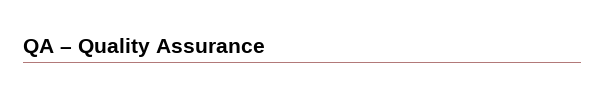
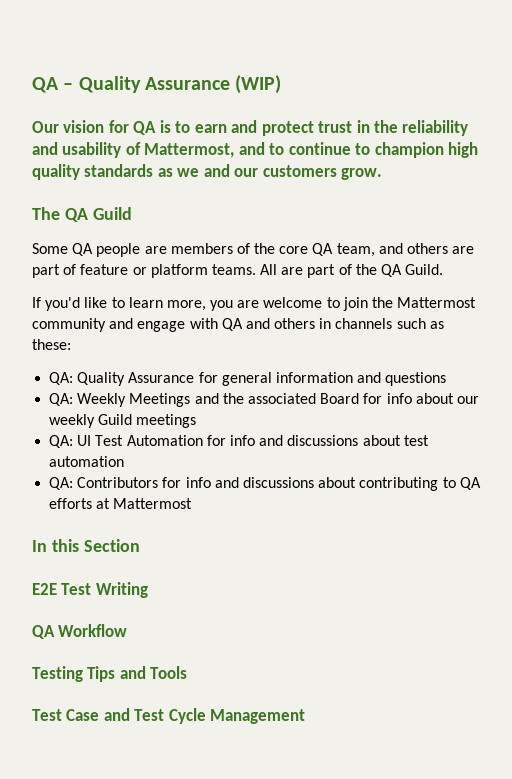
(265, 46) none -> [235,75,282,94] [32,120,469,136] [32,142,479,158] [32,164,383,180] [32,207,132,222] [32,243,475,257] [32,264,444,278] [32,297,477,311] [32,318,444,332] [32,339,71,350] [49,372,447,386] [49,393,479,407] [49,414,197,428] [49,435,429,448] [49,456,125,467] [49,477,481,491] [49,498,193,509] [32,539,140,552] [32,582,148,598] [32,624,128,639] [32,666,188,682] [32,708,306,724] (WIP) // Our vision for QA is to earn and protect trust in the reliability and usability of Mattermost, and to continue to champion high quality standards as we and our customers grow. // The QA Guild // Some QA people are members of the core QA team, and others are part of feature or platform teams. All are part of the QA Guild. // If you'd like to learn more, you are welcome to join the Mattermost community and engage with QA and others in channels such as these: // QA: Quality Assurance for general information and questions // QA: Weekly Meetings and the associated Board for info about our weekly Guild meetings // QA: UI Test Automation for info and discussions about test automation // QA: Contributors for info and discussions about contributing to QA efforts at Mattermost // In this Section // E2E Test Writing // QA Workflow // Testing Tips and Tools // Test Case and Test Cycle Management

